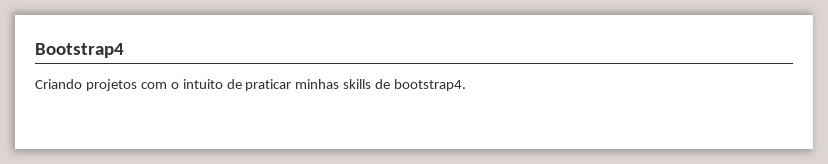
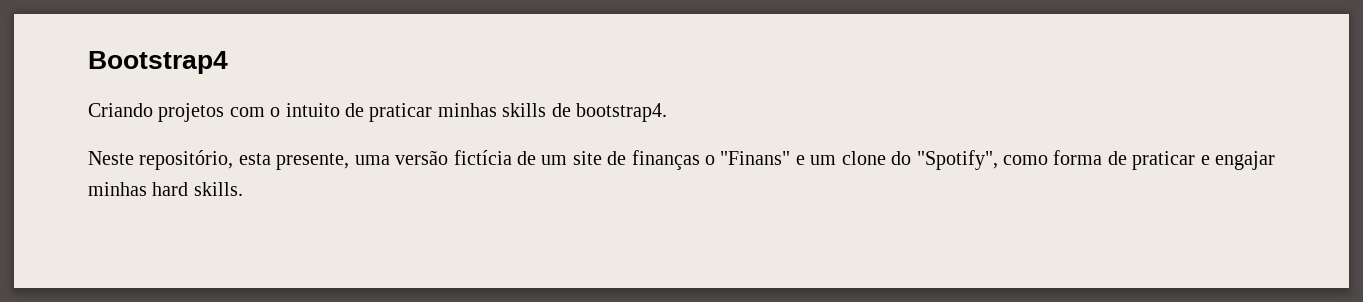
(467, 85) none -> [88,150,1275,170] [88,182,243,196] // Neste repositório, esta presente, uma versão fictícia de um site de finanças o "Finans" e um clone do "Spotify", como forma de praticar e engajar minhas hard skills.

